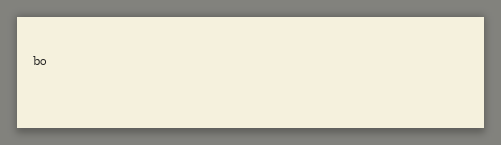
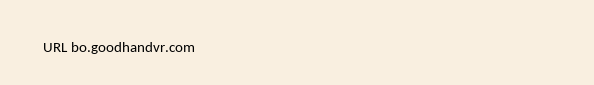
[33,56,47,65] bo -> [43,42,195,54] URL bo.goodhandvr.com

